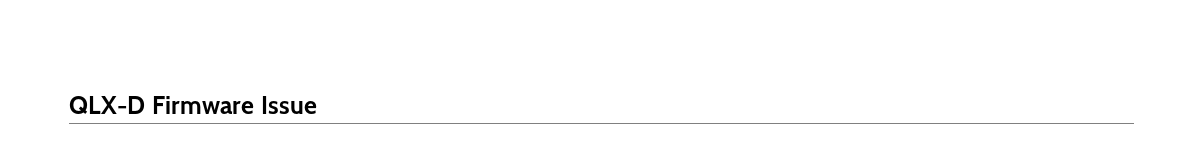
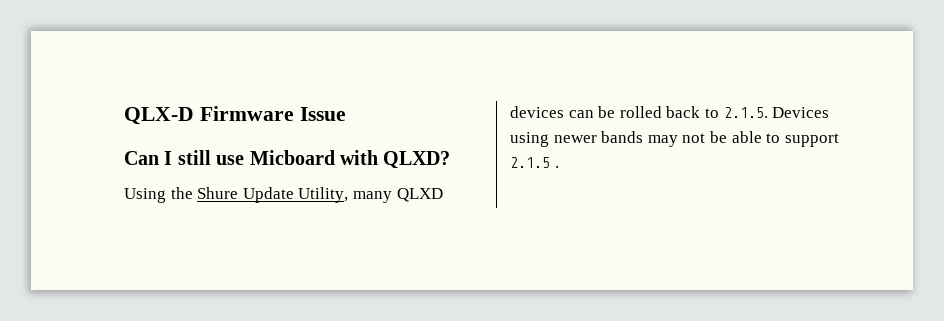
(317, 105) none -> [124,150,451,169] [124,187,443,203] [510,106,830,118] [510,131,839,147] [510,157,559,168] // Can I still use Micboard with QLXD? // Using the Shure Update Utility, many QLXD devices can be rolled back to 2.1.5. Devices using newer bands may not be able to support 2.1.5 .

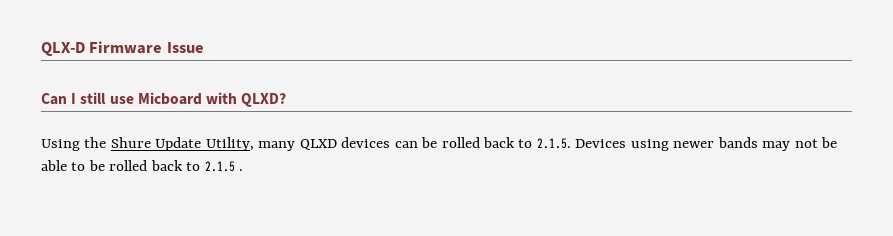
[784,133,839,147] support -> [88,160,201,171] be rolled back to

